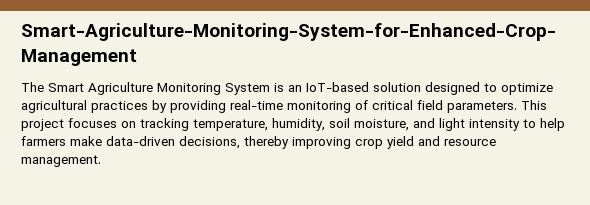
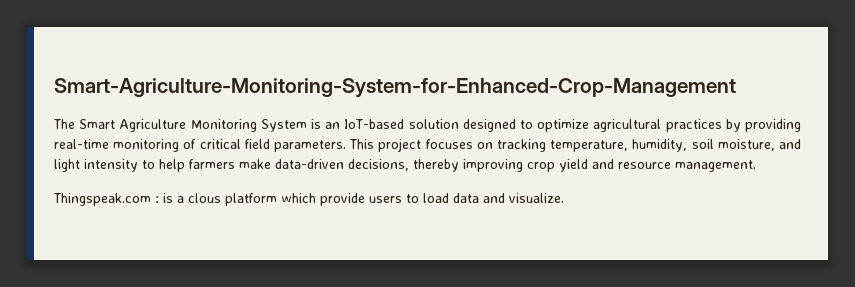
(101, 161) none -> [53,193,564,206] // Thingspeak.com : is a clous platform which provide users to load data and visualize.

